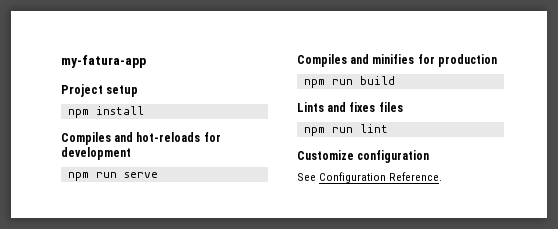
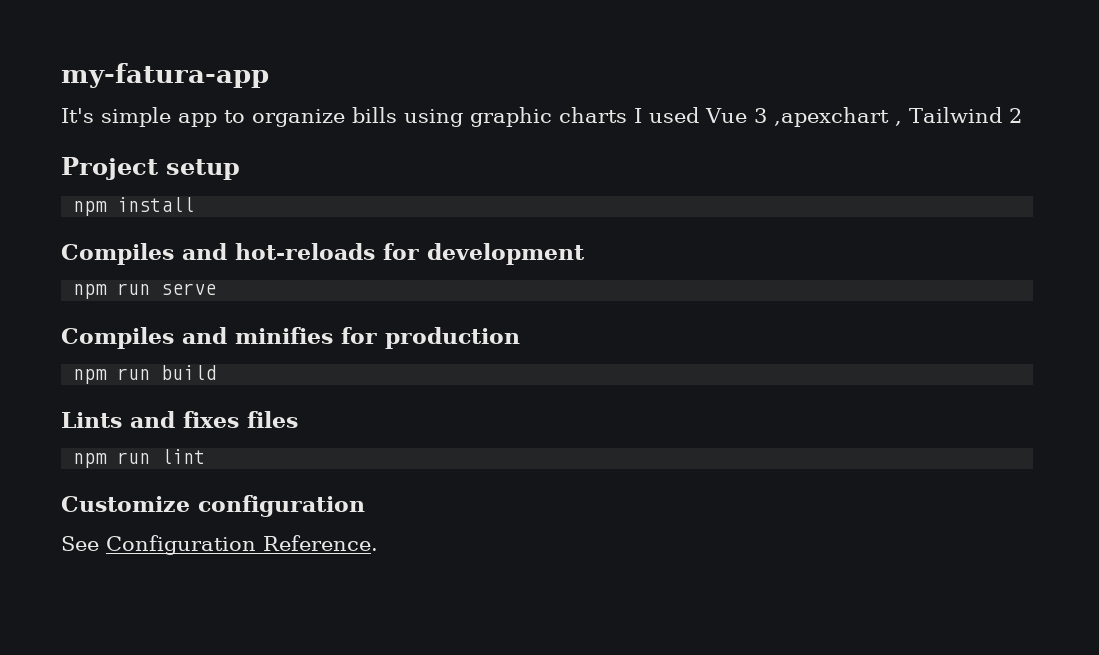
(146, 61) none -> [61,107,1022,127] // It's simple app to organize bills using graphic charts I used Vue 3 ,apexchart , Tailwind 2

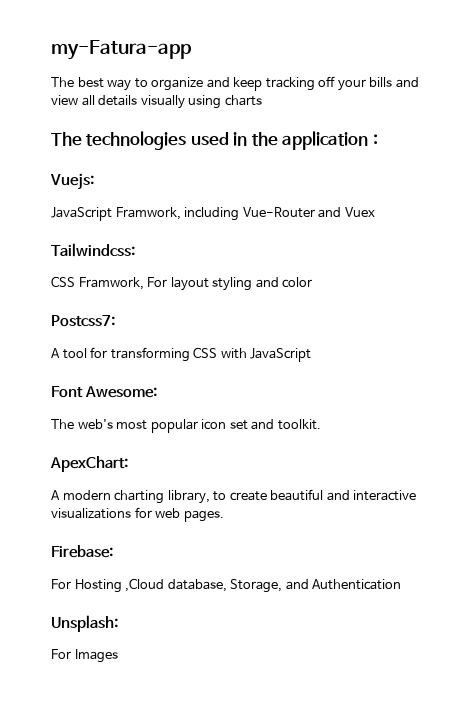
[61,63,269,88] [61,107,1022,127] [61,157,240,180] [73,197,195,216] [61,243,585,265] [73,283,217,299] [61,327,520,349] [73,365,217,384] [61,411,298,428] [73,449,206,468] [61,495,365,517] [61,535,378,555] my-fatura-app // It's simple app to organize bills using graphic charts I used Vue 3 ,apexchart , Tailwind 2 // Project setup // npm install // Compiles and hot-reloads for development // npm run serve // Compiles and minifies for production // npm run build // Lints and fixes files // npm run lint // Customize configuration // See Configuration Reference. -> [51,40,191,60] [51,76,419,91] [51,95,262,109] [51,131,378,150] [50,173,94,190] [51,207,375,221] [51,243,135,257] [51,276,313,291] [51,315,115,327] [51,347,312,362] [51,386,157,398] [51,419,321,433] [50,456,128,472] [51,489,417,504] [51,507,224,522] [51,545,113,558] [51,578,402,593] [51,615,118,632] [51,649,118,663] my-Fatura-app // The best way to organize and keep tracking off your bills and view all details visually using charts // The technologies used in the application : // Vuejs: // JavaScript Framwork, including Vue-Router and Vuex // Tailwindcss: // CSS Framwork, For layout styling and color // Postcss7: // A tool for transforming CSS with JavaScript // Font Awesome: // The web's most popular icon set and toolkit. // ApexChart: // A modern charting library, to create beautiful and interactive visualizations for web pages. // Firebase: // For Hosting ,Cloud database, Storage, and Authentication // Unsplash: // For Images

